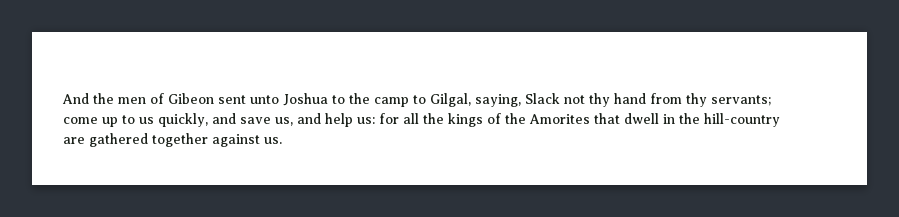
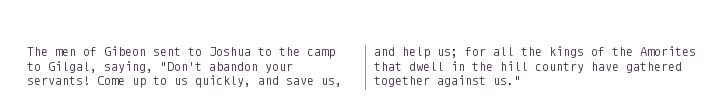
[62,93,114,104] And the -> [27,47,48,56] The
[250,95,279,104] unto -> [188,47,202,56] to
[525,93,771,107] [63,117,98,124] Slack not thy hand from thy servants; come -> [160,62,293,73] [27,76,125,85] "Don't abandon your servants! Come
[357,117,375,124] us: -> [437,49,458,58] us;
[704,113,780,127] [63,137,85,144] hill-country are -> [500,61,619,73] hill country have
[264,137,282,144] us. -> [493,76,521,85] us."

